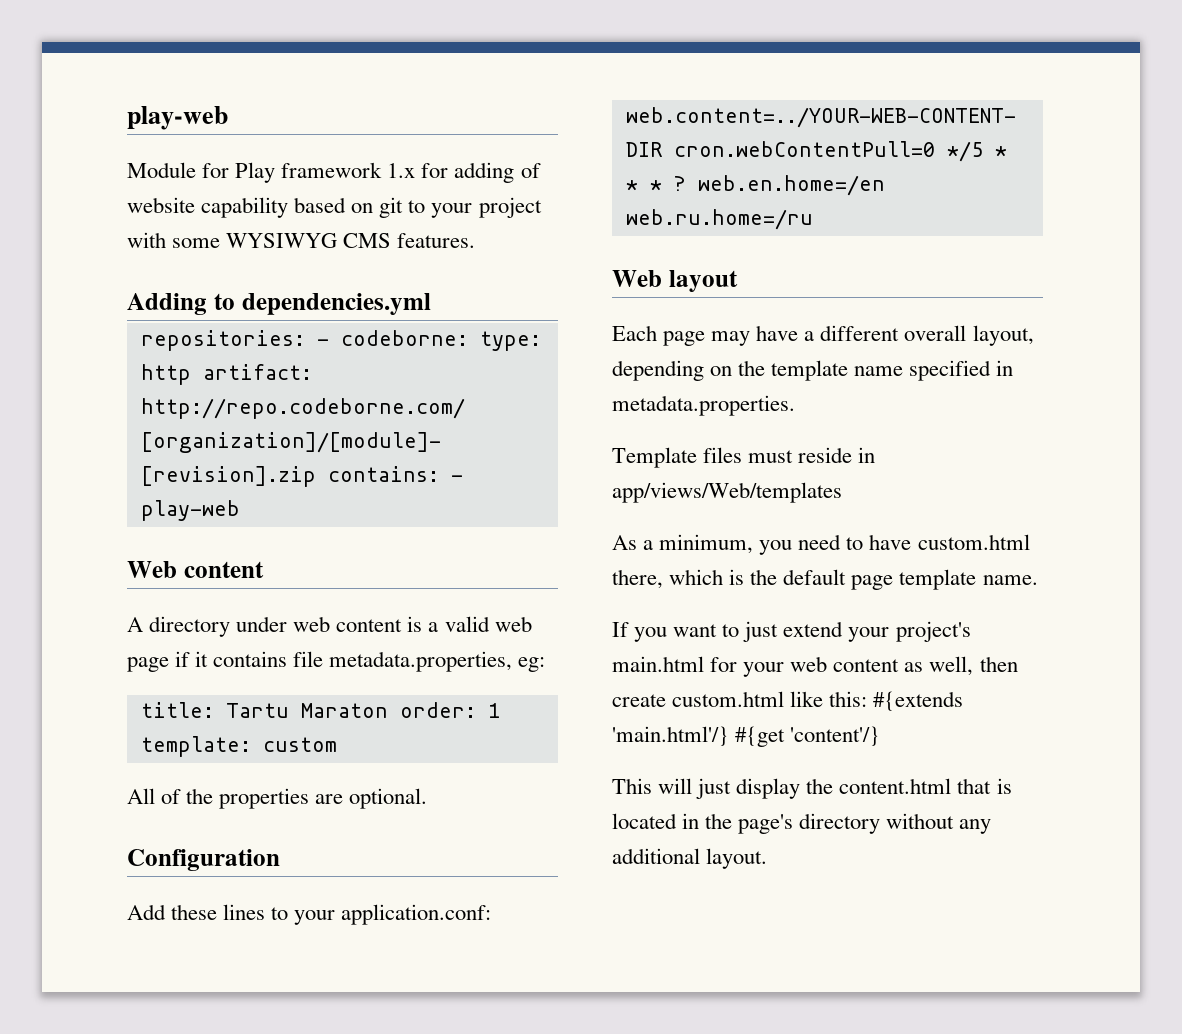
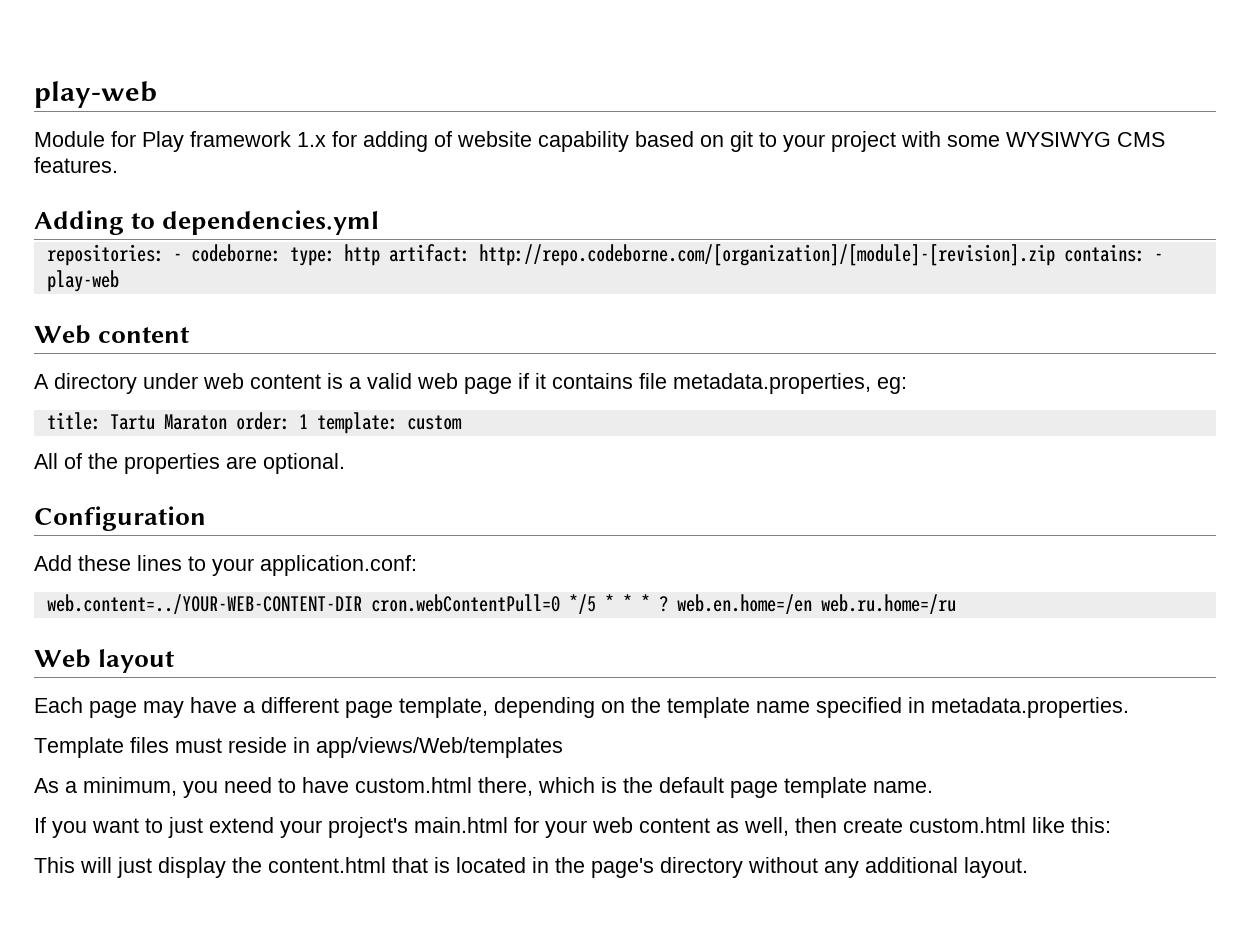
[904,325,1034,346] overall layout, -> [345,697,488,718] page template,
[873,691,964,711] [612,726,881,747] #{extends 'main.html'/} #{get 'content'/} -> (1111, 825) none

